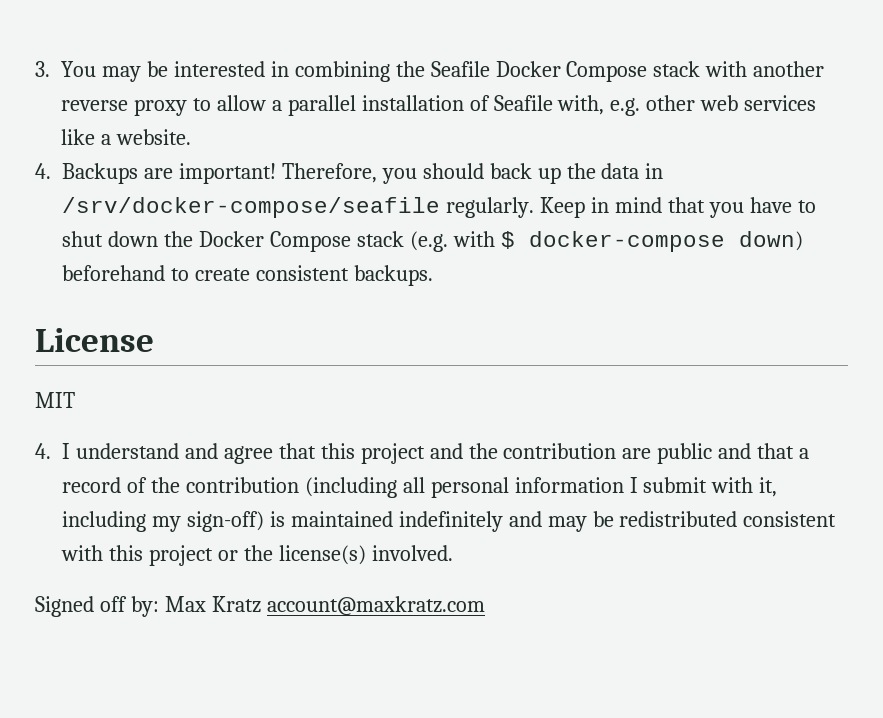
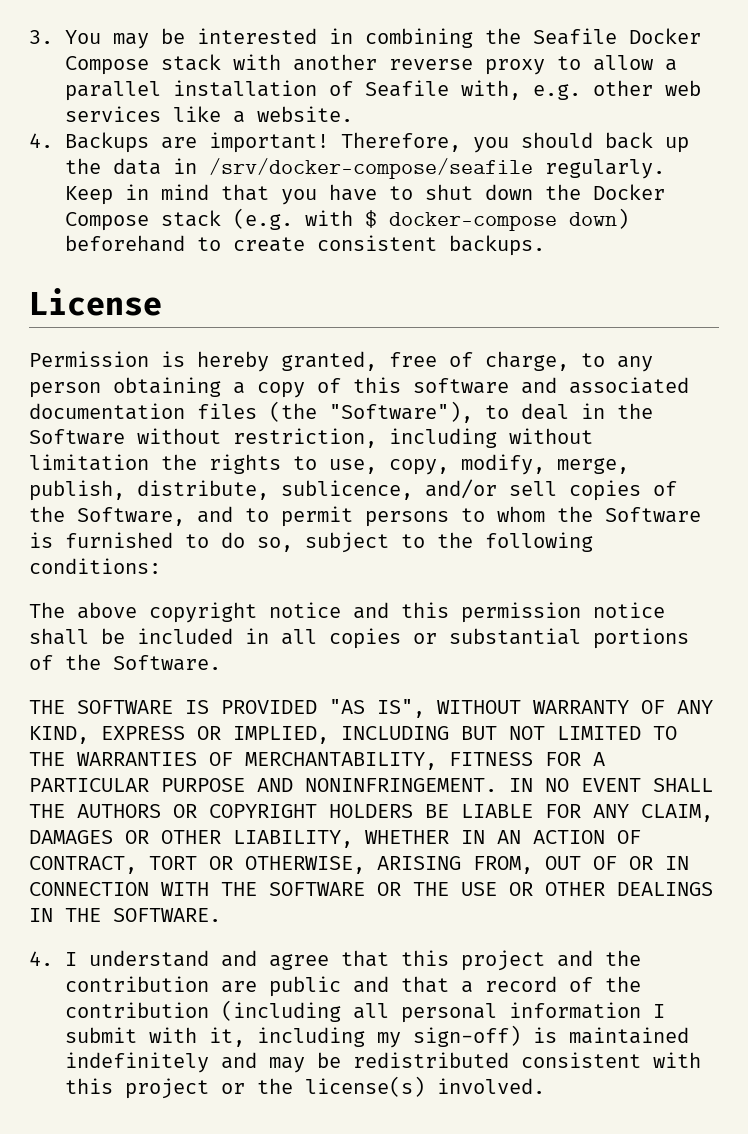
[35,392,75,408] MIT -> [29,351,653,372] [29,377,689,398] [29,401,653,423] [29,428,593,448] [29,454,629,475] [29,479,677,501] [29,506,701,527] [29,532,593,553] [29,558,161,574] [29,602,665,623] [29,628,689,649] [29,654,221,671] [29,699,713,718] [29,726,677,744] [29,752,605,770] [29,778,713,792] [29,804,713,822] [29,830,641,848] [29,856,689,874] [29,882,713,896] [29,908,221,922] Permission is hereby granted, free of charge, to any person obtaining a copy of this software and associated documentation files (the "Software"), to deal in the Software without restriction, including without limitation the rights to use, copy, modify, merge, publish, distribute, sublicence, and/or sell copies of the Software, and to permit persons to whom the Software is furnished to do so, subject to the following conditions: // The above copyright notice and this permission notice shall be included in all copies or substantial portions of the Software. // THE SOFTWARE IS PROVIDED "AS IS", WITHOUT WARRANTY OF ANY KIND, EXPRESS OR IMPLIED, INCLUDING BUT NOT LIMITED TO THE WARRANTIES OF MERCHANTABILITY, FITNESS FOR A PARTICULAR PURPOSE AND NONINFRINGEMENT. IN NO EVENT SHALL THE AUTHORS OR COPYRIGHT HOLDERS BE LIABLE FOR ANY CLAIM, DAMAGES OR OTHER LIABILITY, WHETHER IN AN ACTION OF CONTRACT, TORT OR OTHERWISE, ARISING FROM, OUT OF OR IN CONNECTION WITH THE SOFTWARE OR THE USE OR OTHER DEALINGS IN THE SOFTWARE.
[35,596,485,617] // Signed off by: Max Kratz account@maxkratz.com -> (545, 1086) none

